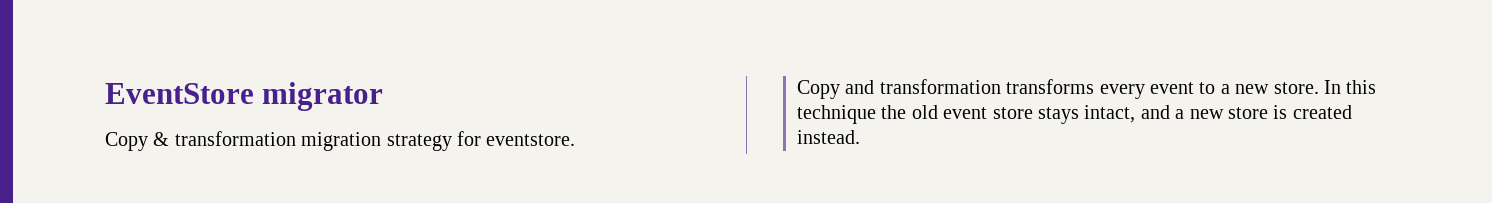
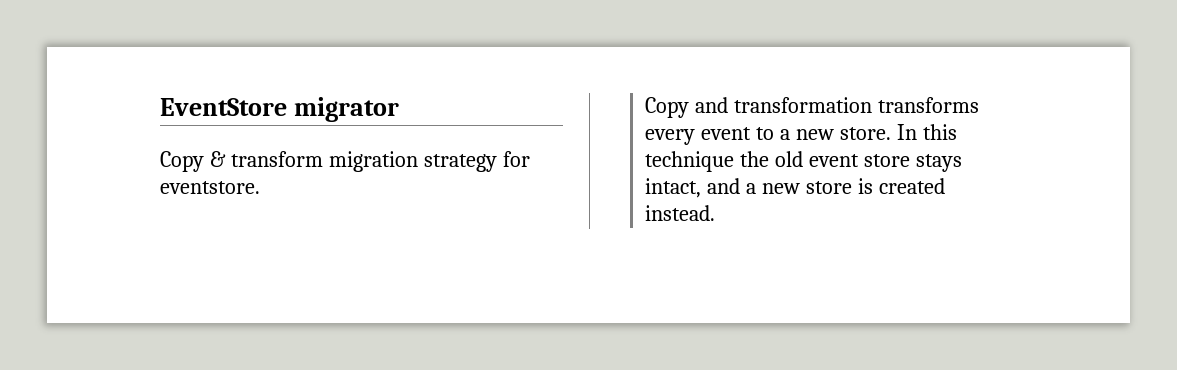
[174,131,296,146] transformation -> [230,151,323,167] transform

